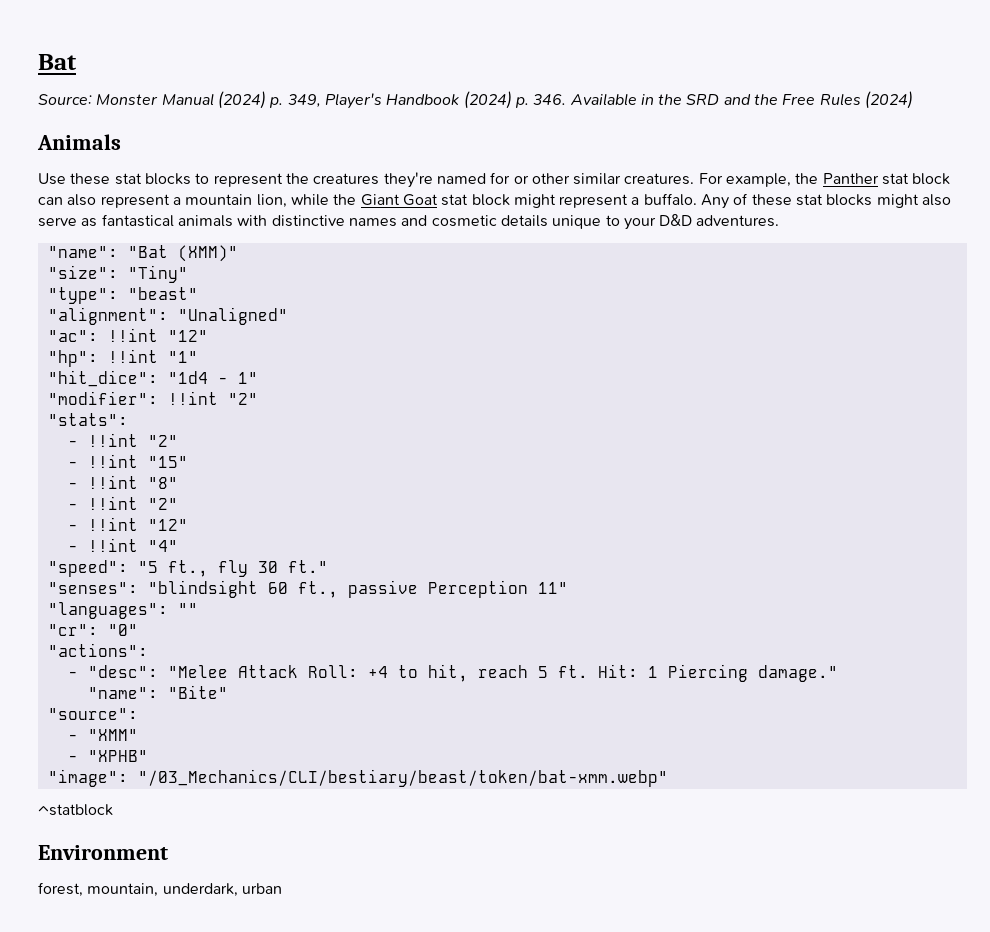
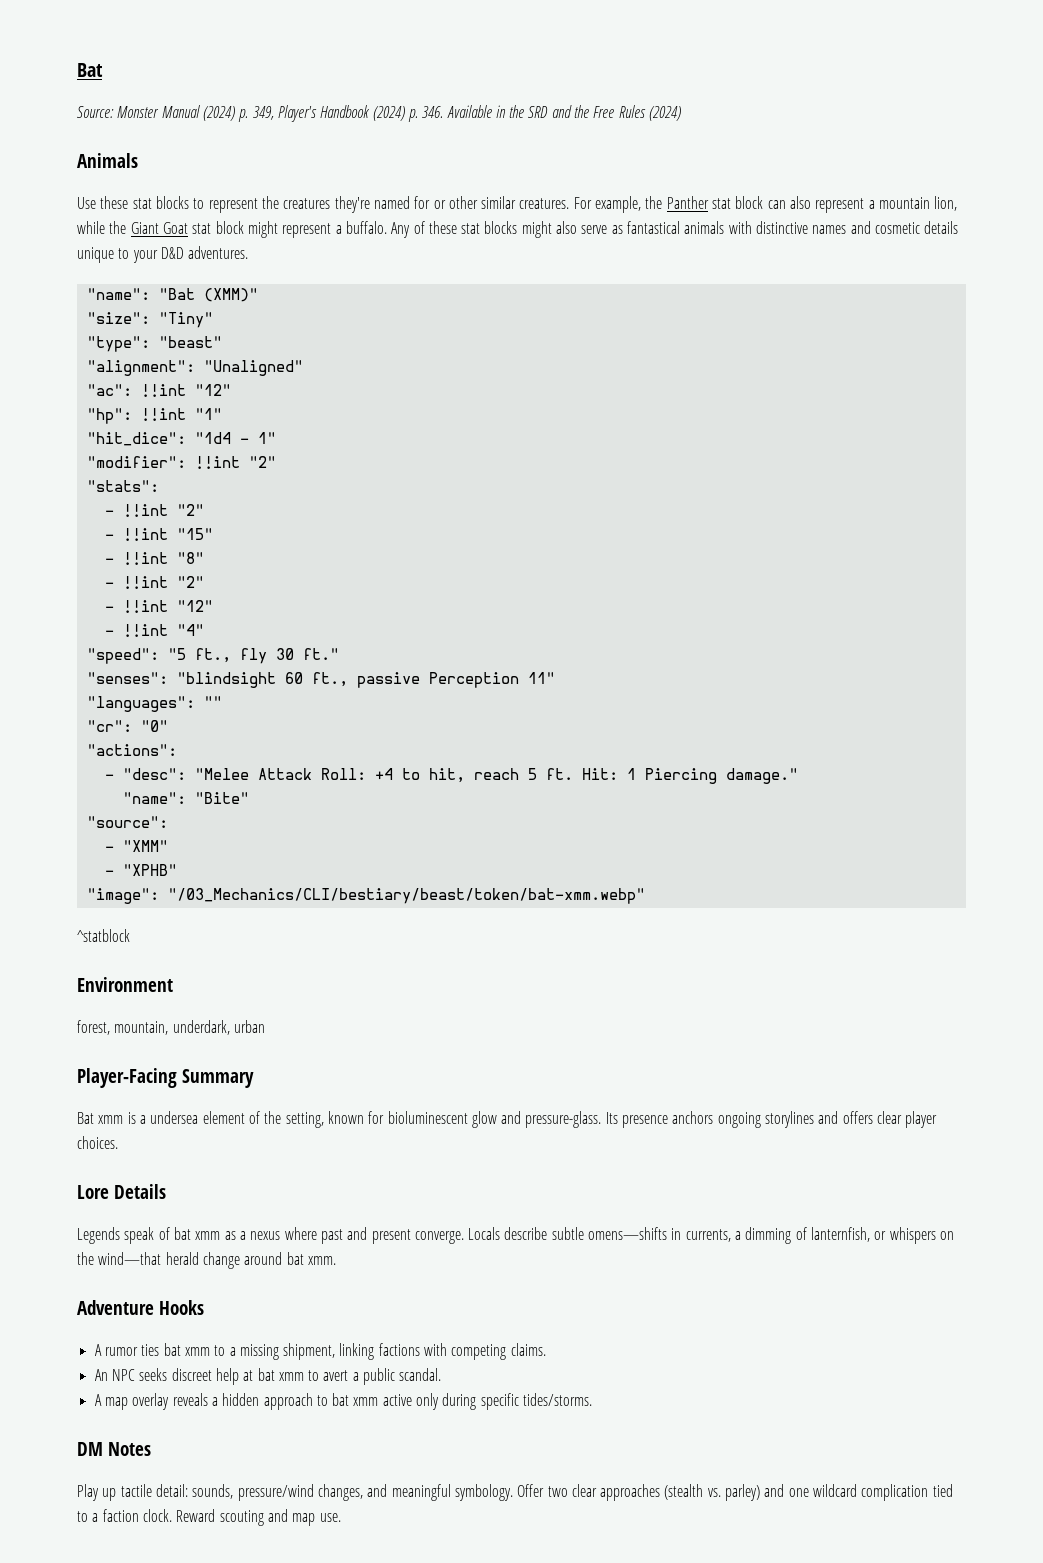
(282, 888) none -> [77,1068,254,1088] [77,1111,938,1128] [77,1136,118,1149] [77,1184,166,1199] [77,1227,955,1244] [77,1252,336,1269] [77,1300,204,1315] [94,1343,546,1360] [94,1368,442,1385] [94,1393,593,1410] [77,1442,151,1456] [77,1484,953,1501] [77,1509,341,1526] // Player-Facing Summary // Bat xmm is a undersea element of the setting, known for bioluminescent glow and pressure-glass. Its presence anchors ongoing storylines and offers clear player choices. // Lore Details // Legends speak of bat xmm as a nexus where past and present converge. Locals describe subtle omens—shifts in currents, a dimming of lanternfish, or whispers on the wind—that herald change around bat xmm. // Adventure Hooks // A rumor ties bat xmm to a missing shipment, linking factions with competing claims. // An NPC seeks discreet help at bat xmm to avert a public scandal. // A map overlay reveals a hidden approach to bat xmm active only during specific tides/storms. // DM Notes // Play up tactile detail: sounds, pressure/wind changes, and meaningful symbology. Offer two clear approaches (stealth vs. parley) and one wildcard complication tied to a faction clock. Reward scouting and map use.

